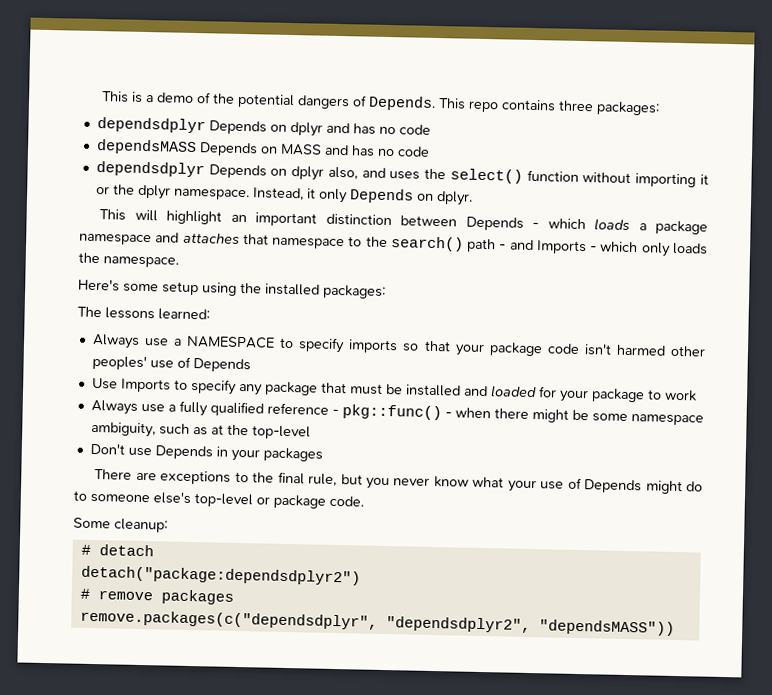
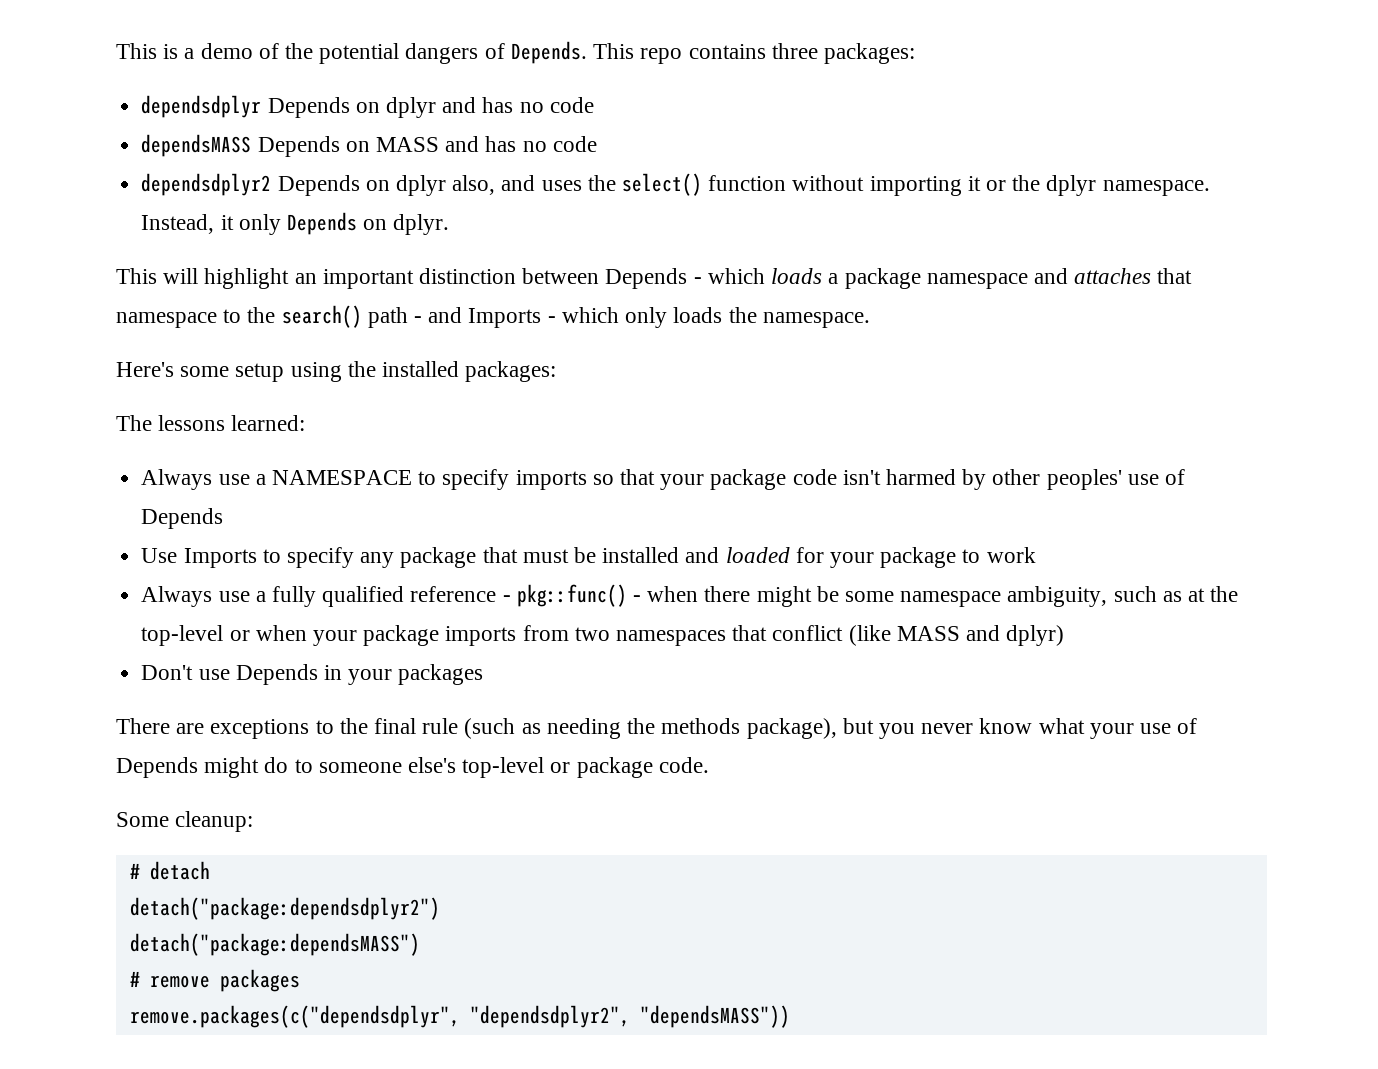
[95,160,205,178] dependsdplyr -> [141,173,272,196] dependsdplyr2
(666, 350) none -> [962,469,987,490] by
(311, 432) none -> [229,625,1065,646] or when your package imports from two namespaces that conflict (like MASS and dplyr)
[308,473,338,487] rule, -> [422,718,837,739] rule (such as needing the methods package),
(361, 575) none -> [129,933,420,956] // detach("package:dependsMASS")

